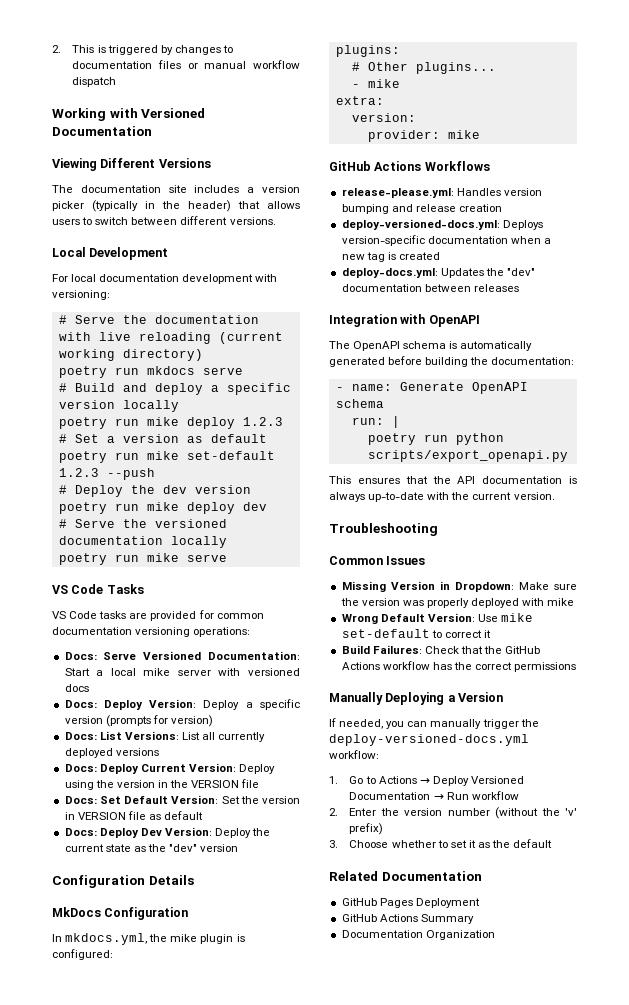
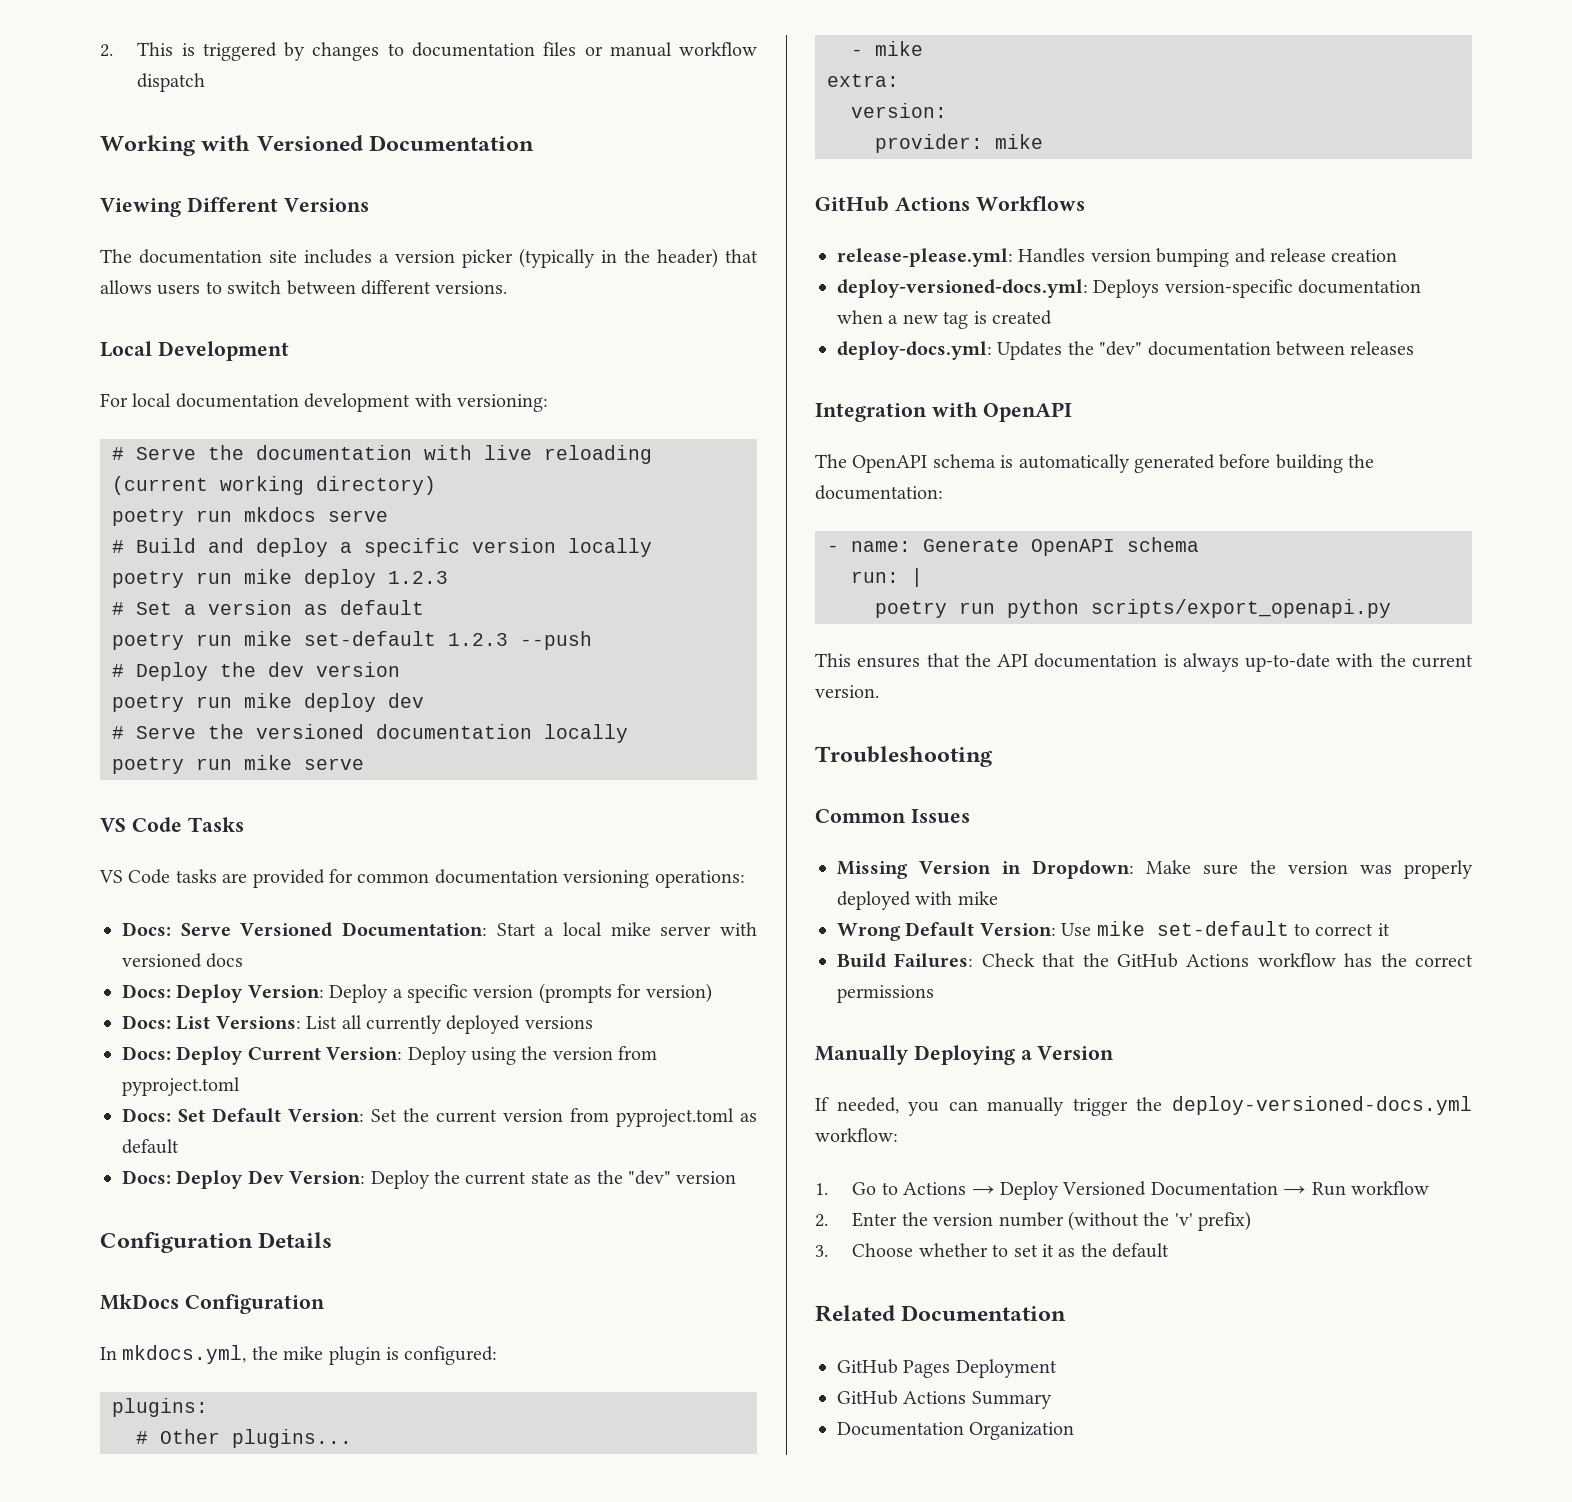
[157,779,260,788] in the VERSION file -> [618,1046,658,1060] [122,1077,240,1096] from pyproject.toml
[262,796,300,804] [64,811,146,820] version in VERSION file -> [436,1108,734,1127] current version from pyproject.toml

